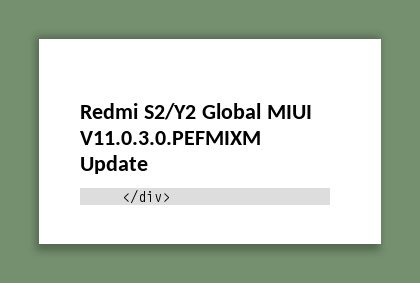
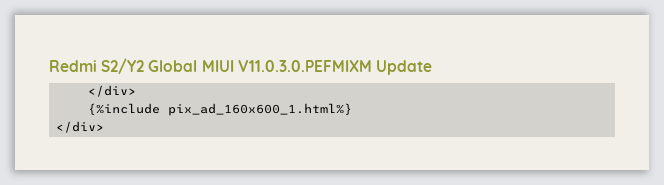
(170, 196) none -> [87,103,352,116] [55,121,104,133] // {%include pix_ad_160x600_1.html%} // </div>

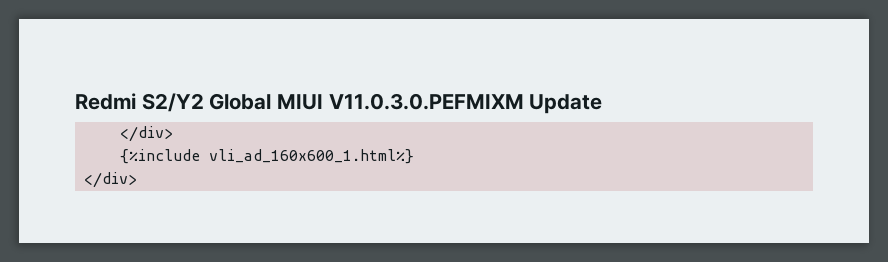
[167,103,352,116] pix_ad_160x600_1.html%} -> [209,149,415,164] vli_ad_160x600_1.html%}

